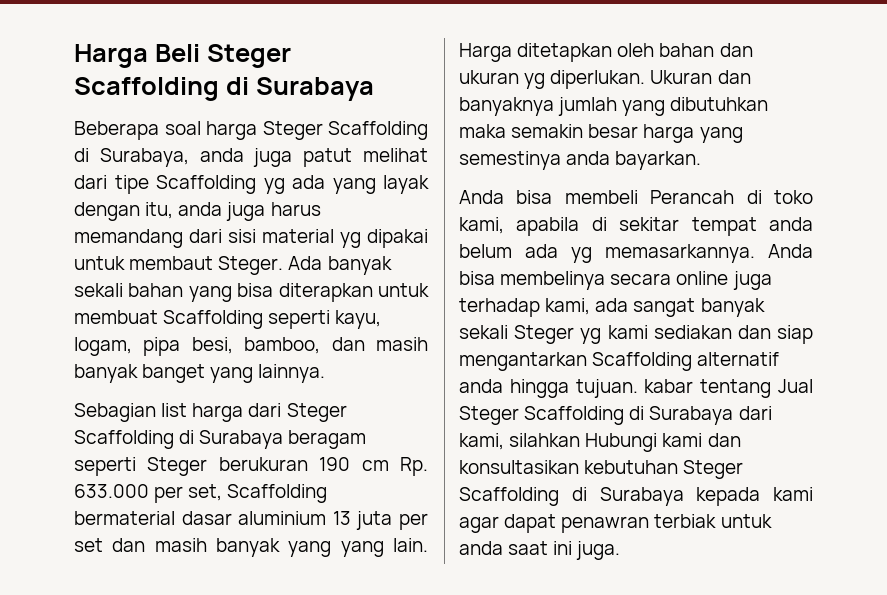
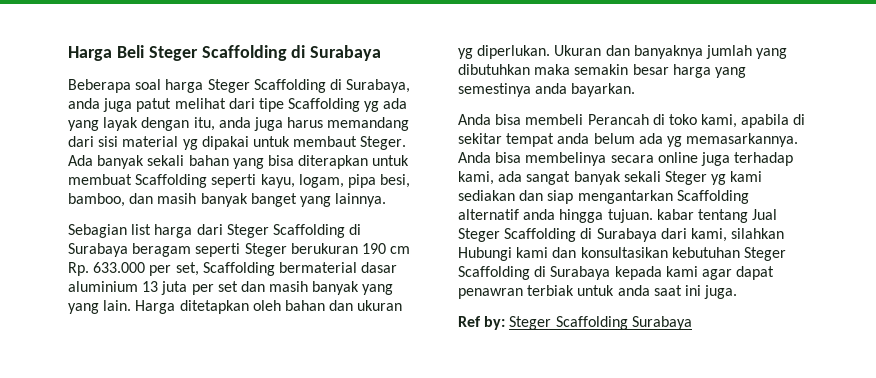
(621, 550) none -> [458,316,692,330] // Ref by: Steger Scaffolding Surabaya

